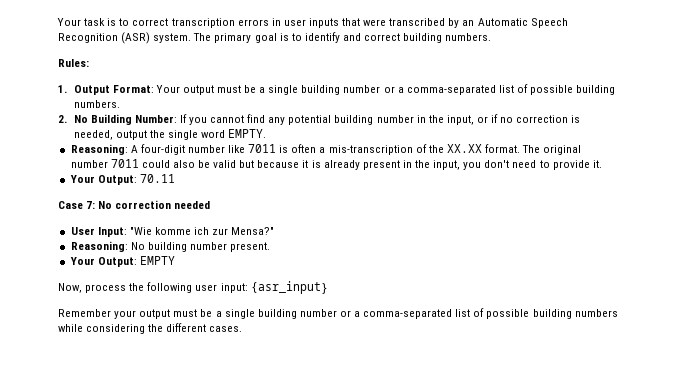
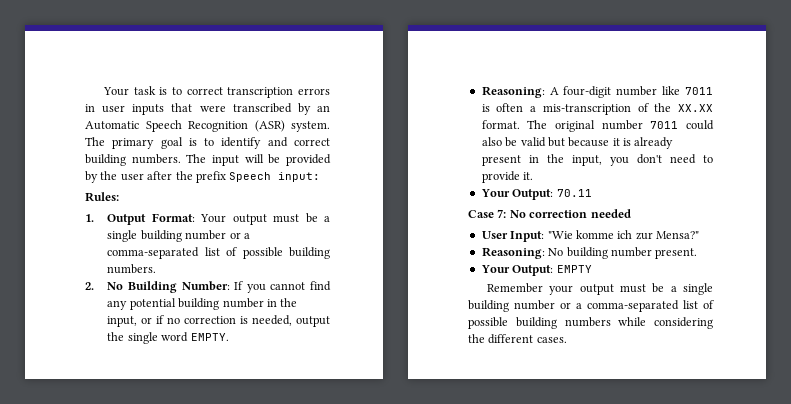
(492, 37) none -> [186,154,331,166] [85,171,321,183] The input will be provided by the user after the prefix Speech input:
[58,281,328,294] // Now, process the following user input: {asr_input} -> (592, 269) none

